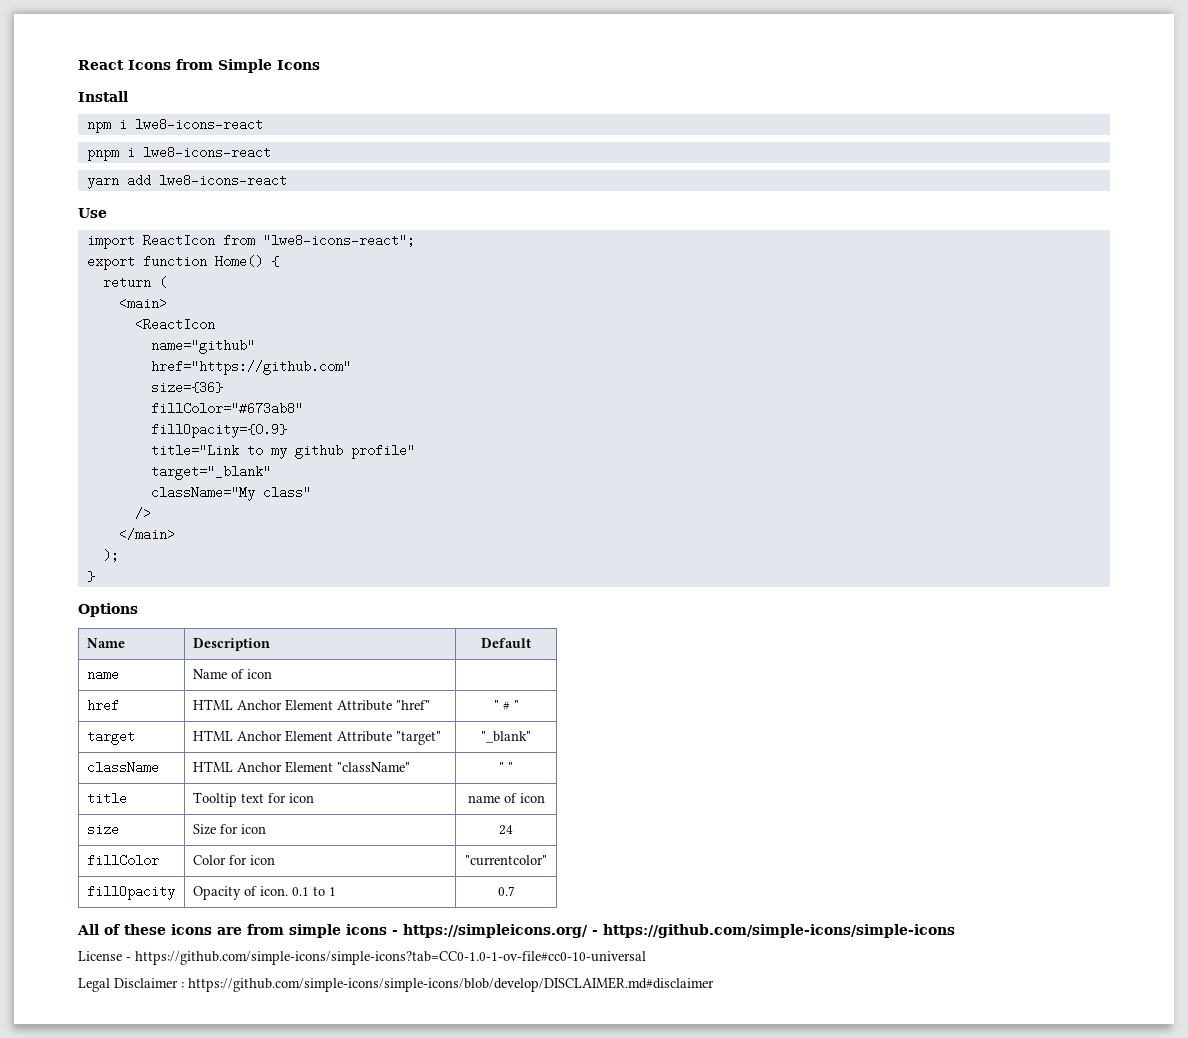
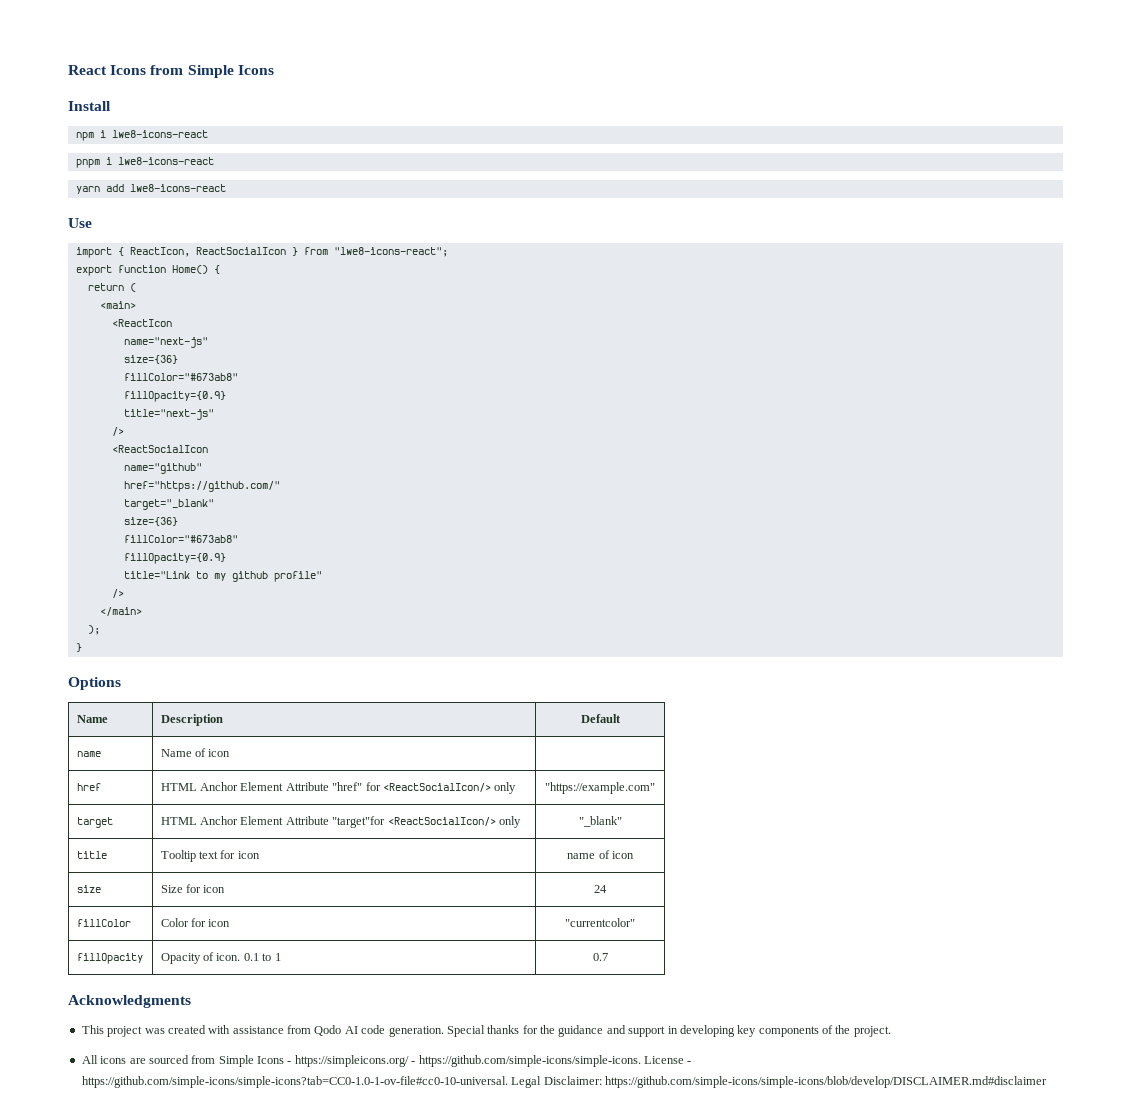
[142,234,215,247] ReactIcon -> [117,247,298,257] { ReactIcon, ReactSocialIcon }
(215, 324) none -> [123,337,208,348] [123,355,178,364] [123,373,238,381] [123,391,226,402] [123,409,214,420] [111,427,124,436] [111,445,208,453] // name="next-js" // size={36} // fillColor="#673ab8" // fillOpacity={0.9} // title="next-js" // /> // <ReactSocialIcon
[150,360,351,375] href="https://github.com" -> [123,481,280,492] [123,499,214,510] href="https://github.com/" // target="_blank"
[150,465,271,480] [150,486,311,501] // target="_blank" // className="My class" -> (322, 576) none
[493,700,519,710] | " # " -> [365,782,517,794] [545,782,655,794] for <ReactSocialIcon/> only | "https://example.com"
[395,731,441,745] [481,731,531,743] [86,761,159,774] [192,761,410,773] [499,762,513,772] "target" | "_blank" // className | HTML Anchor Element "className" | " " -> [332,816,521,828] [578,816,622,827] "target"for <ReactSocialIcon/> only | "_blank"
[77,924,387,938] All of these icons are from simple icons -> [68,995,191,1008] [81,1025,891,1037] [81,1055,284,1067] Acknowledgments // This project was created with assistance from Qodo AI code generation. Special thanks for the guidance and support in developing key components of the project. // All icons are sourced from Simple Icons
[603,924,955,938] https://github.com/simple-icons/simple-icons // -> [418,1055,641,1067] https://github.com/simple-icons/simple-icons.
[135,951,646,965] [78,978,184,992] https://github.com/simple-icons/simple-icons?tab=CC0-1.0-1-ov-file#cc0-10-universal // Legal Disclaimer : -> [81,1076,602,1088] https://github.com/simple-icons/simple-icons?tab=CC0-1.0-1-ov-file#cc0-10-universal. Legal Disclaimer:

